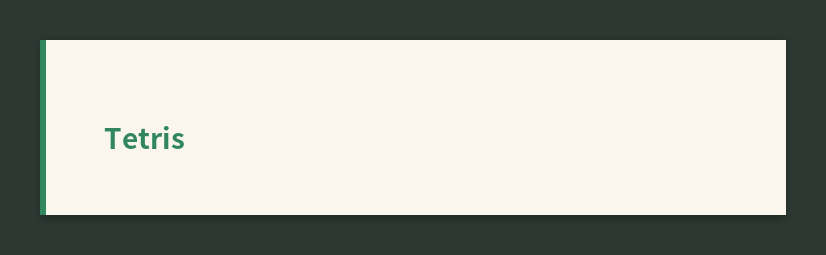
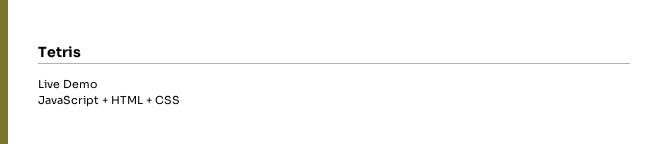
(185, 137) none -> [38,79,97,89] [38,95,180,107] // Live Demo // JavaScript + HTML + CSS

